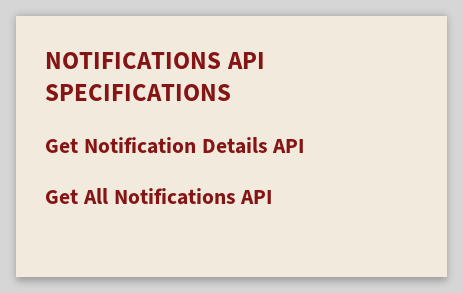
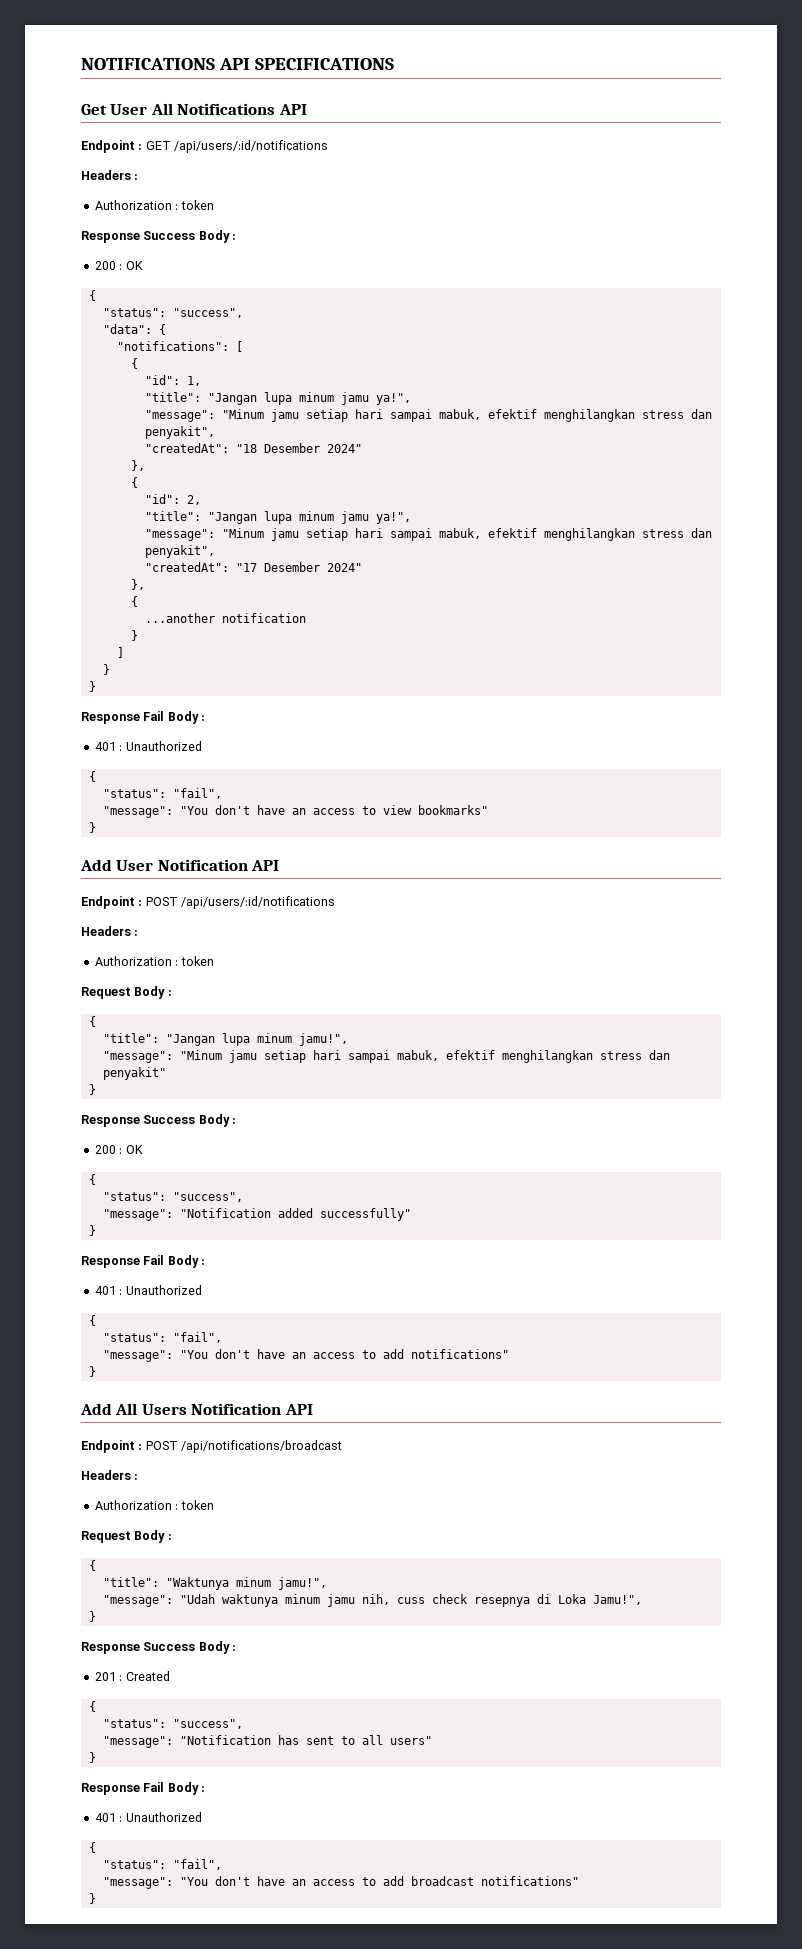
[83,137,305,154] [45,189,78,204] Notification Details API // Get -> [110,104,148,115] User
(273, 197) none -> [81,140,329,153] [81,170,139,180] [94,200,214,210] [81,230,237,243] [94,261,143,270] [88,290,96,301] [102,308,243,318] [102,324,166,335] [116,341,243,352] [130,358,138,369] [144,375,201,386] [144,392,411,405] [144,409,712,422] [144,426,215,439] [144,443,362,453] [130,460,145,471] [130,477,138,488] [144,494,201,505] [144,511,411,524] [144,528,712,541] [144,545,215,558] [144,562,362,572] [130,579,145,590] [130,596,138,607] [144,613,306,623] [130,630,138,641] [116,647,124,658] [102,664,110,675] [88,681,96,692] [81,711,206,724] [94,741,202,751] [88,771,96,782] [102,788,222,799] [102,805,488,818] [88,822,96,833] [80,859,280,871] [81,896,336,909] [81,926,139,936] [94,956,214,966] [81,986,172,999] [88,1016,96,1027] [102,1033,348,1046] [102,1050,670,1063] [102,1067,166,1080] [88,1084,96,1095] [81,1114,237,1127] [94,1145,143,1154] [88,1174,96,1185] [102,1192,243,1202] [102,1208,411,1221] [88,1225,96,1236] [81,1255,206,1268] [94,1285,202,1295] [88,1315,96,1326] [102,1332,222,1343] [102,1349,509,1362] [88,1366,96,1377] [80,1403,313,1415] [81,1440,343,1453] [81,1470,139,1480] [94,1500,214,1510] [81,1530,172,1543] [88,1560,96,1571] [102,1577,327,1590] [102,1594,642,1607] [88,1611,96,1622] [81,1641,237,1654] [94,1671,170,1681] [88,1701,96,1712] [102,1719,243,1729] [102,1735,432,1748] [88,1752,96,1763] [81,1782,206,1795] [94,1812,202,1822] [88,1842,96,1853] [102,1859,222,1870] [102,1876,579,1889] [88,1893,96,1904] // Endpoint : GET /api/users/:id/notifications // Headers : // Authorization : token // Response Success Body : // 200 : OK // { // "status": "success", // "data": { // "notifications": [ // { // "id": 1, // "title": "Jangan lupa minum jamu ya!", // "message": "Minum jamu setiap hari sampai mabuk, efektif menghilangkan stress dan penyakit", // "createdAt": "18 Desember 2024" // }, // { // "id": 2, // "title": "Jangan lupa minum jamu ya!", // "message": "Minum jamu setiap hari sampai mabuk, efektif menghilangkan stress dan penyakit", // "createdAt": "17 Desember 2024" // }, // { // ...another notification // } // ] // } // } // Response Fail Body : // 401 : Unauthorized // { // "status": "fail", // "message": "You don't have an access to view bookmarks" // } // Add User Notification API // Endpoint : POST /api/users/:id/notifications // Headers : // Authorization : token // Request Body : // { // "title": "Jangan lupa minum jamu!", // "message": "Minum jamu setiap hari sampai mabuk, efektif menghilangkan stress dan penyakit" // } // Response Success Body : // 200 : OK // { // "status": "success", // "message": "Notification added successfully" // } // Response Fail Body : // 401 : Unauthorized // { // "status": "fail", // "message": "You don't have an access to add notifications" // } // Add All Users Notification API // Endpoint : POST /api/notifications/broadcast // Headers : // Authorization : token // Request Body : // { // "title": "Waktunya minum jamu!", // "message": "Udah waktunya minum jamu nih, cuss check resepnya di Loka Jamu!", // } // Response Success Body : // 201 : Created // { // "status": "success", // "message": "Notification has sent to all users" // } // Response Fail Body : // 401 : Unauthorized // { // "status": "fail", // "message": "You don't have an access to add broadcast notifications" // }

